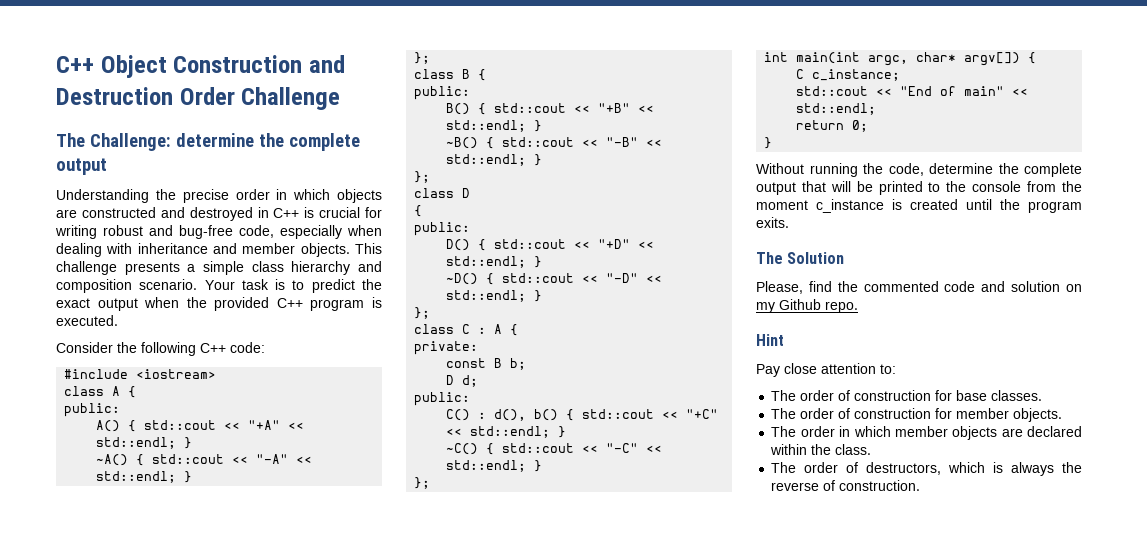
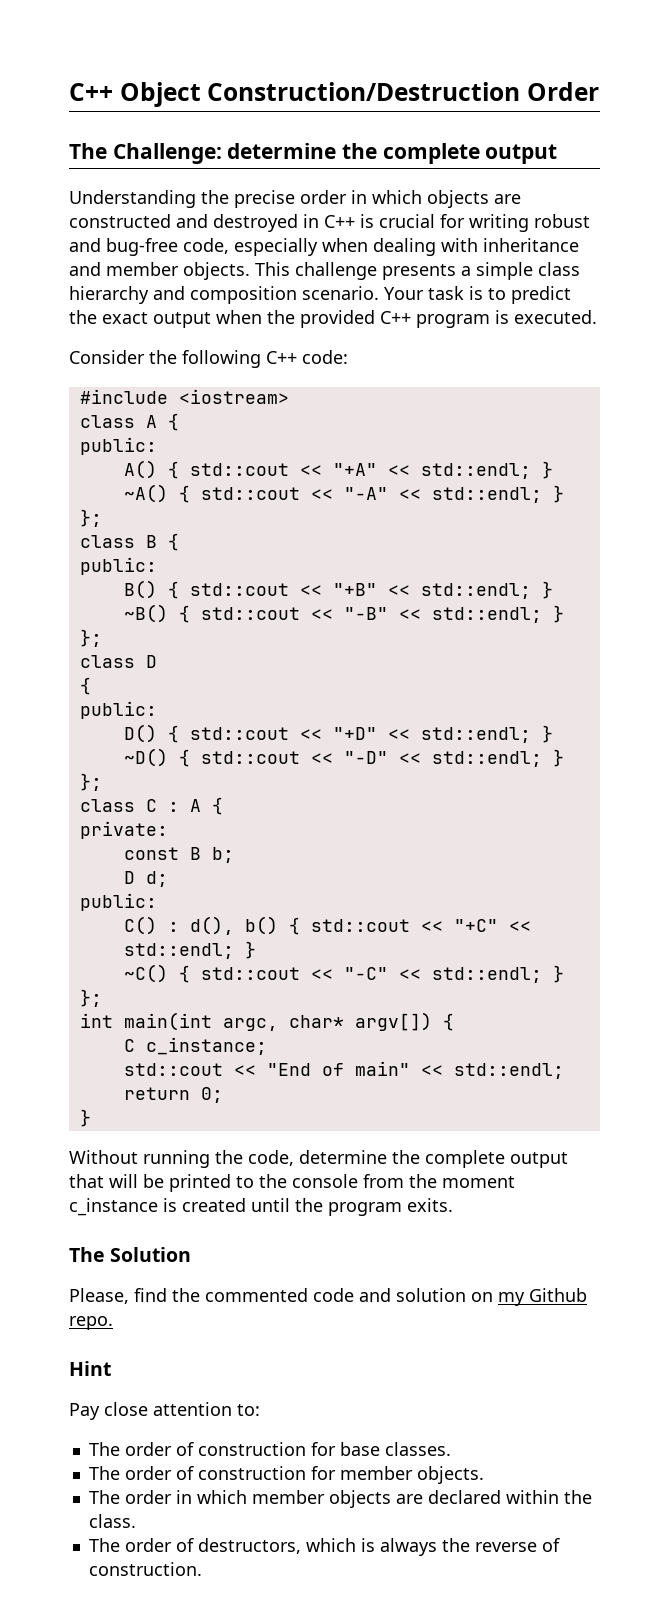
[173,55,345,73] [56,87,173,105] Construction and Destruction -> [207,82,521,101] Construction/Destruction
[241,87,341,110] Challenge -> (599, 91) none

